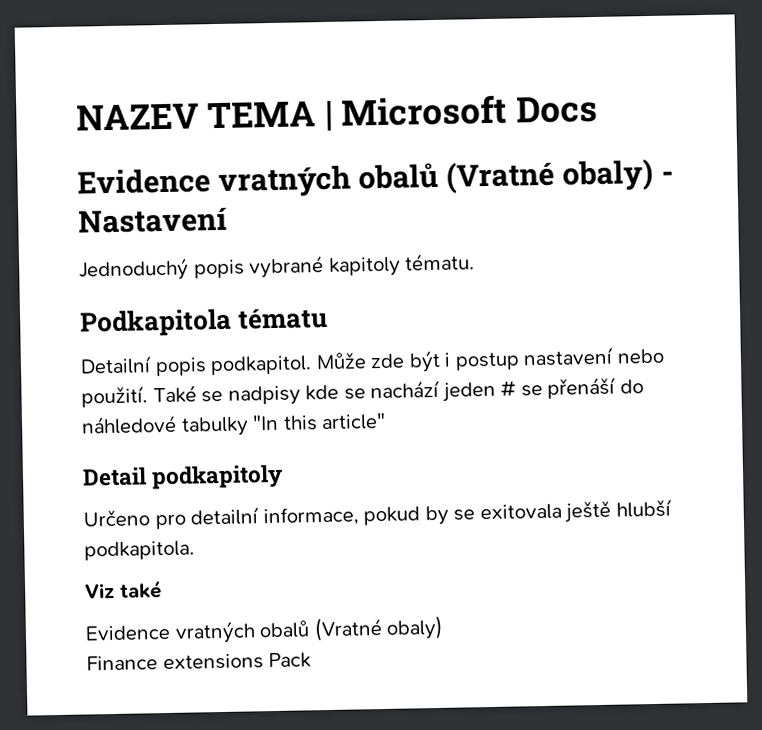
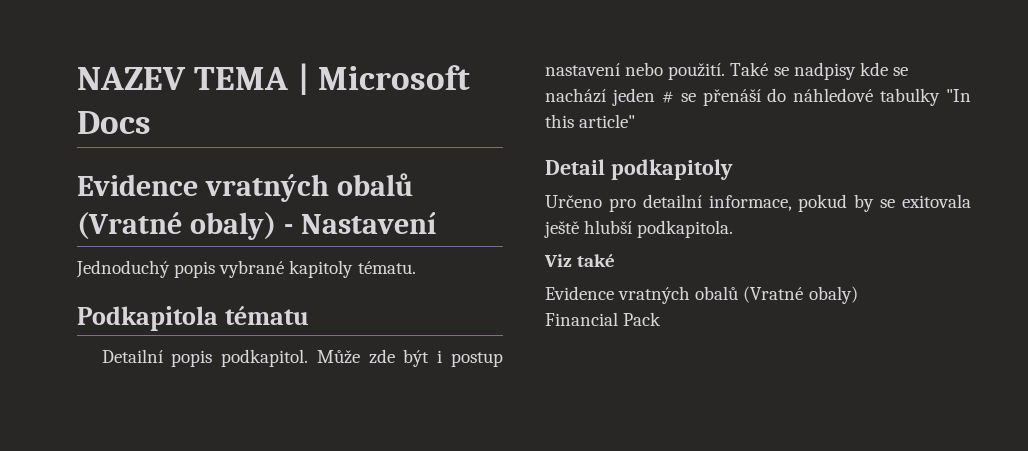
[86,653,264,671] Finance extensions -> [545,312,618,326] Financial

